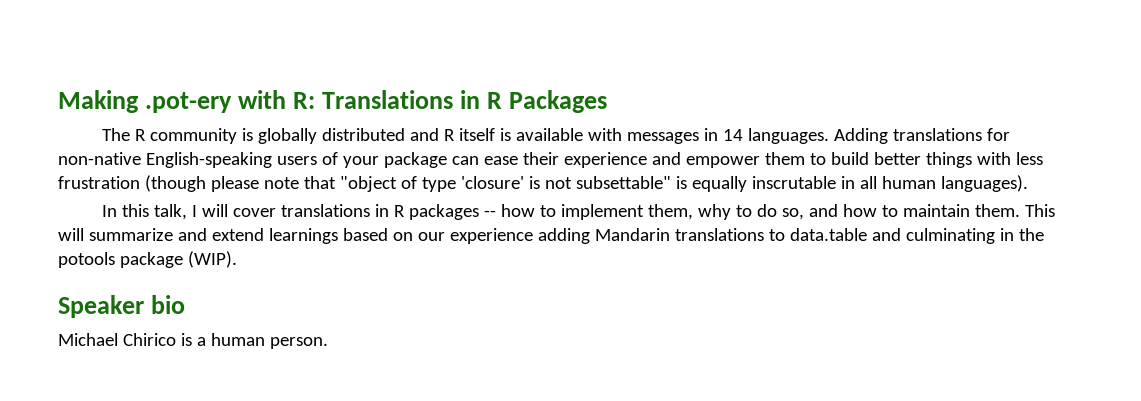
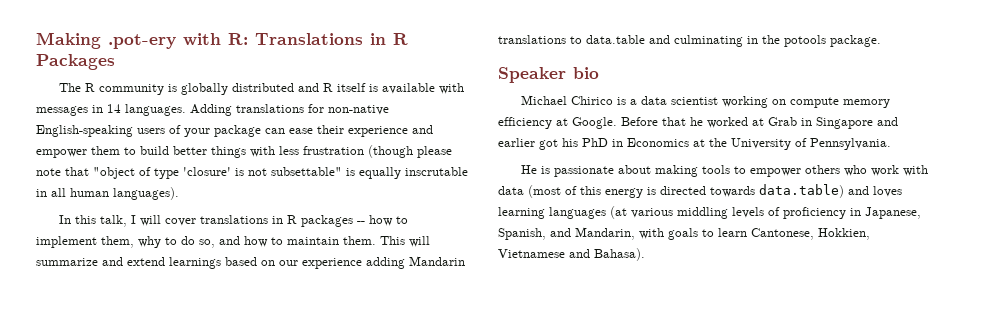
[119,251,237,268] package (WIP). -> [830,35,881,47] package.
[210,333,328,349] human person. -> [641,96,891,108] [498,117,898,129] [498,138,891,150] [521,165,929,177] [498,184,902,198] [498,206,921,219] [498,227,870,240] [498,248,645,261] data scientist working on compute memory efficiency at Google. Before that he worked at Grab in Singapore and earlier got his PhD in Economics at the University of Pennsylvania. // He is passionate about making tools to empower others who work with data (most of this energy is directed towards data.table) and loves learning languages (at various middling levels of proficiency in Japanese, Spanish, and Mandarin, with goals to learn Cantonese, Hokkien, Vietnamese and Bahasa).

